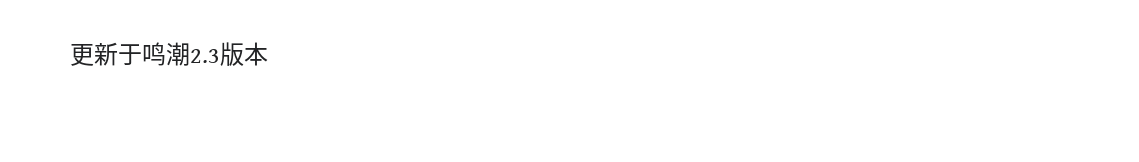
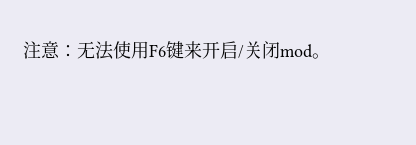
[70,42,268,66] 更新于鸣潮2.3版本 -> [23,41,330,60] 注意：无法使用F6键来开启/关闭mod。

